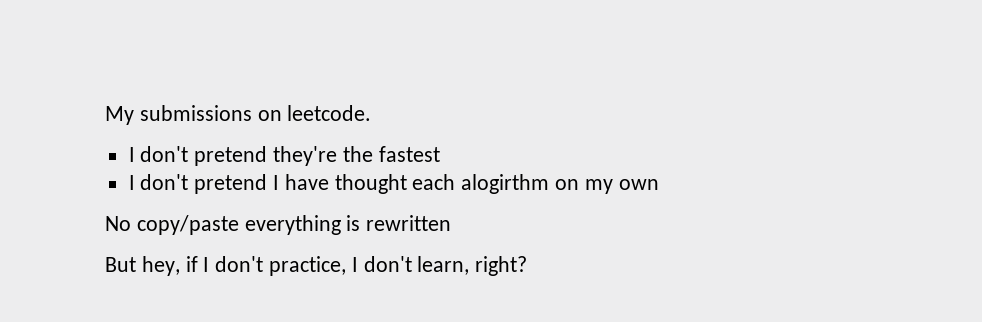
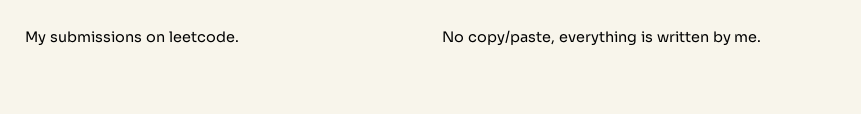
[128,146,440,166] [128,174,659,194] // I don't pretend they're the fastest // I don't pretend I have thought each alogirthm on my own -> (239, 37) none
[136,215,239,235] copy/paste -> [467,30,555,46] copy/paste,
[366,215,452,231] [105,256,528,276] rewritten // But hey, if I don't practice, I don't learn, right? -> [656,31,762,46] written by me.

